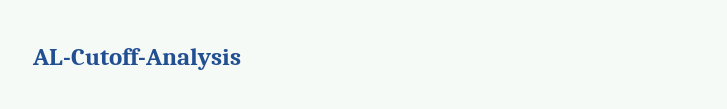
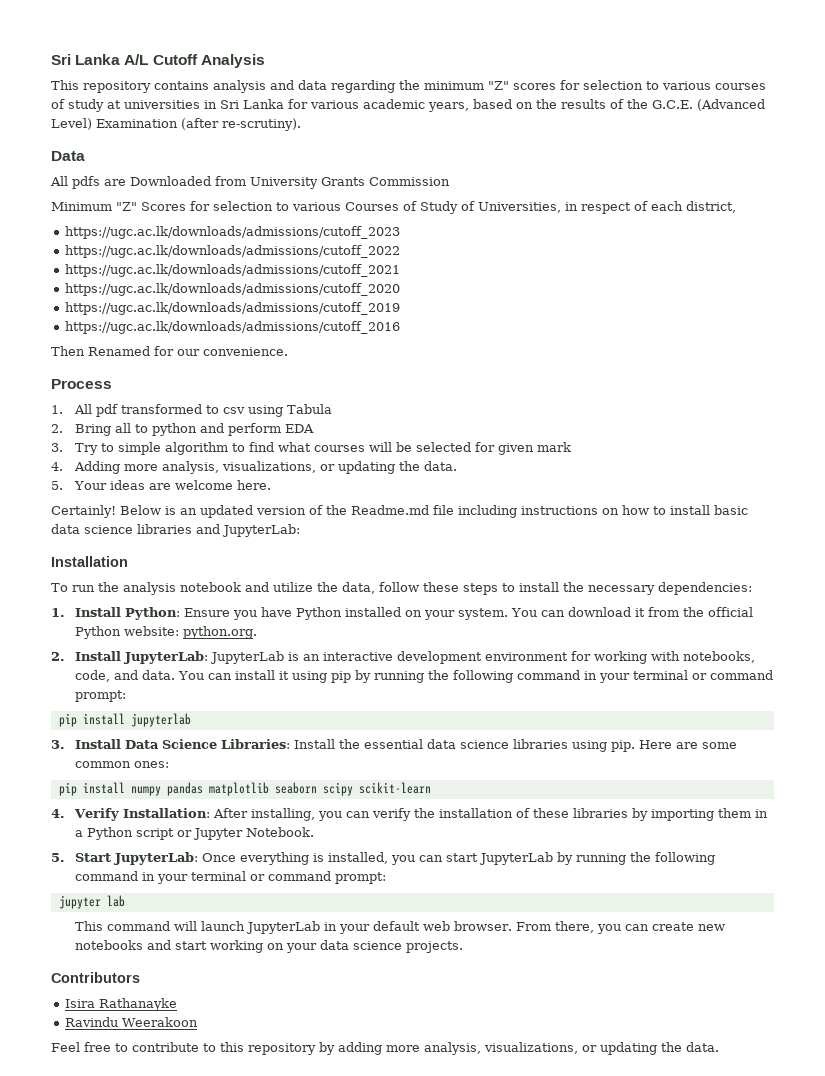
[32,48,241,70] AL-Cutoff-Analysis -> [51,54,265,68] [51,80,766,93] [51,99,765,112] [51,118,301,131] [51,151,85,161] [50,176,450,189] [51,201,736,214] [64,226,400,239] [64,245,400,258] [64,264,400,277] [64,283,400,296] [64,302,400,315] [64,321,400,334] [51,346,288,356] [51,379,112,389] [51,404,333,417] [51,423,315,436] [51,442,572,455] [51,461,458,474] [51,480,272,490] [51,505,748,518] [51,524,300,537] [51,556,128,567] [51,582,752,595] [51,607,754,620] [75,626,258,639] [51,651,756,664] [75,670,774,683] [75,690,127,702] [58,713,191,727] [51,739,738,752] [75,761,170,768] [58,782,431,796] [51,808,769,821] [75,827,315,840] [51,852,716,865] [75,871,387,884] [58,895,125,909] [75,921,726,934] [75,940,464,953] [51,972,140,983] [64,998,177,1011] [64,1017,198,1027] [51,1042,719,1055] Sri Lanka A/L Cutoff Analysis // This repository contains analysis and data regarding the minimum "Z" scores for selection to various courses of study at universities in Sri Lanka for various academic years, based on the results of the G.C.E. (Advanced Level) Examination (after re-scrutiny). // Data // All pdfs are Downloaded from University Grants Commission // Minimum "Z" Scores for selection to various Courses of Study of Universities, in respect of each district, // https://ugc.ac.lk/downloads/admissions/cutoff_2023 // https://ugc.ac.lk/downloads/admissions/cutoff_2022 // https://ugc.ac.lk/downloads/admissions/cutoff_2021 // https://ugc.ac.lk/downloads/admissions/cutoff_2020 // https://ugc.ac.lk/downloads/admissions/cutoff_2019 // https://ugc.ac.lk/downloads/admissions/cutoff_2016 // Then Renamed for our convenience. // Process // 1. All pdf transformed to csv using Tabula // 2. Bring all to python and perform EDA // 3. Try to simple algorithm to find what courses will be selected for given mark // 4. Adding more analysis, visualizations, or updating the data. // 5. Your ideas are welcome here. // Certainly! Below is an updated version of the Readme.md file including instructions on how to install basic data science libraries and JupyterLab: // Installation // To run the analysis notebook and utilize the data, follow these steps to install the necessary dependencies: // 1. Install Python: Ensure you have Python installed on your system. You can download it from the official Python website: python.org. // 2. Install JupyterLab: JupyterLab is an interactive development environment for working with notebooks, code, and data. You can install it using pip by running the following command in your terminal or command prompt: // pip install jupyterlab // 3. Install Data Science Libraries: Install the essential data science libraries using pip. Here are some common ones: // pip install numpy pandas matplotlib seaborn scipy scikit-learn // 4. Verify Installation: After installing, you can verify the installation of these libraries by importing them in a Python script or Jupyter Notebook. // 5. Start JupyterLab: Once everything is installed, you can start JupyterLab by running the following command in your terminal or command prompt: // jupyter lab // This command will launch JupyterLab in your default web browser. From there, you can create new notebooks and start working on your data science projects. // Contributors // Isira Rathanayke // Ravindu Weerakoon // Feel free to contribute to this repository by adding more analysis, visualizations, or updating the data.

